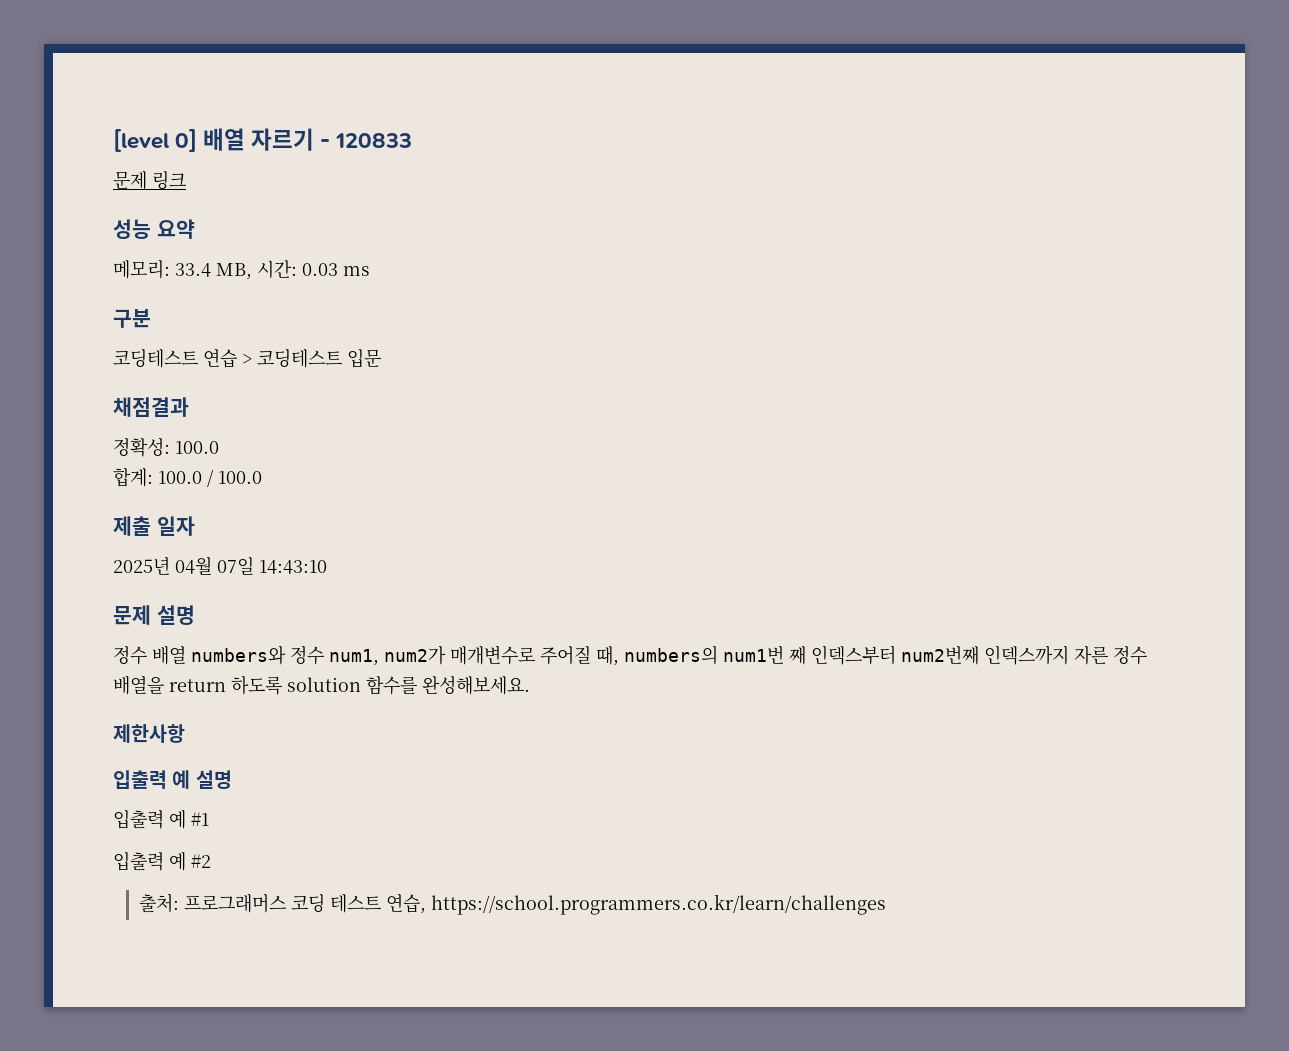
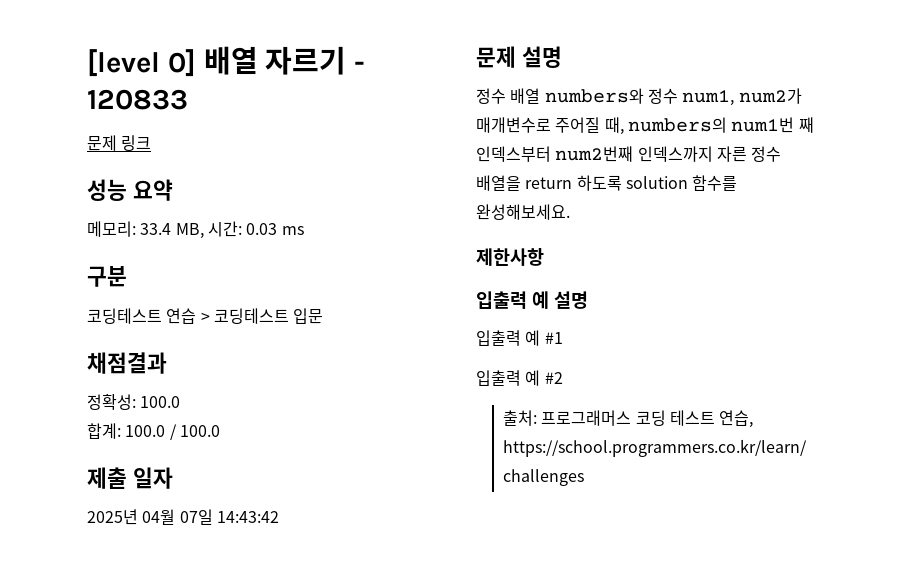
[259,560,327,574] 14:43:10 -> [216,511,279,523] 14:43:42

